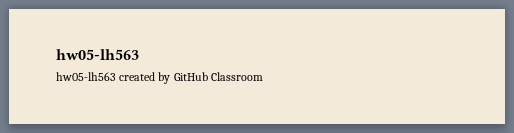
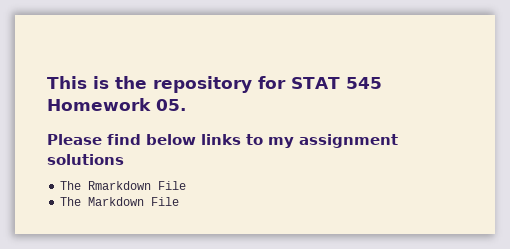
[56,49,139,60] [56,72,263,84] hw05-lh563 // hw05-lh563 created by GitHub Classroom -> [47,76,382,93] [47,98,186,111] [47,134,398,148] [47,154,124,165] [60,181,187,190] [60,197,180,206] This is the repository for STAT 545 Homework 05. // Please find below links to my assignment solutions // The Rmarkdown File // The Markdown File

